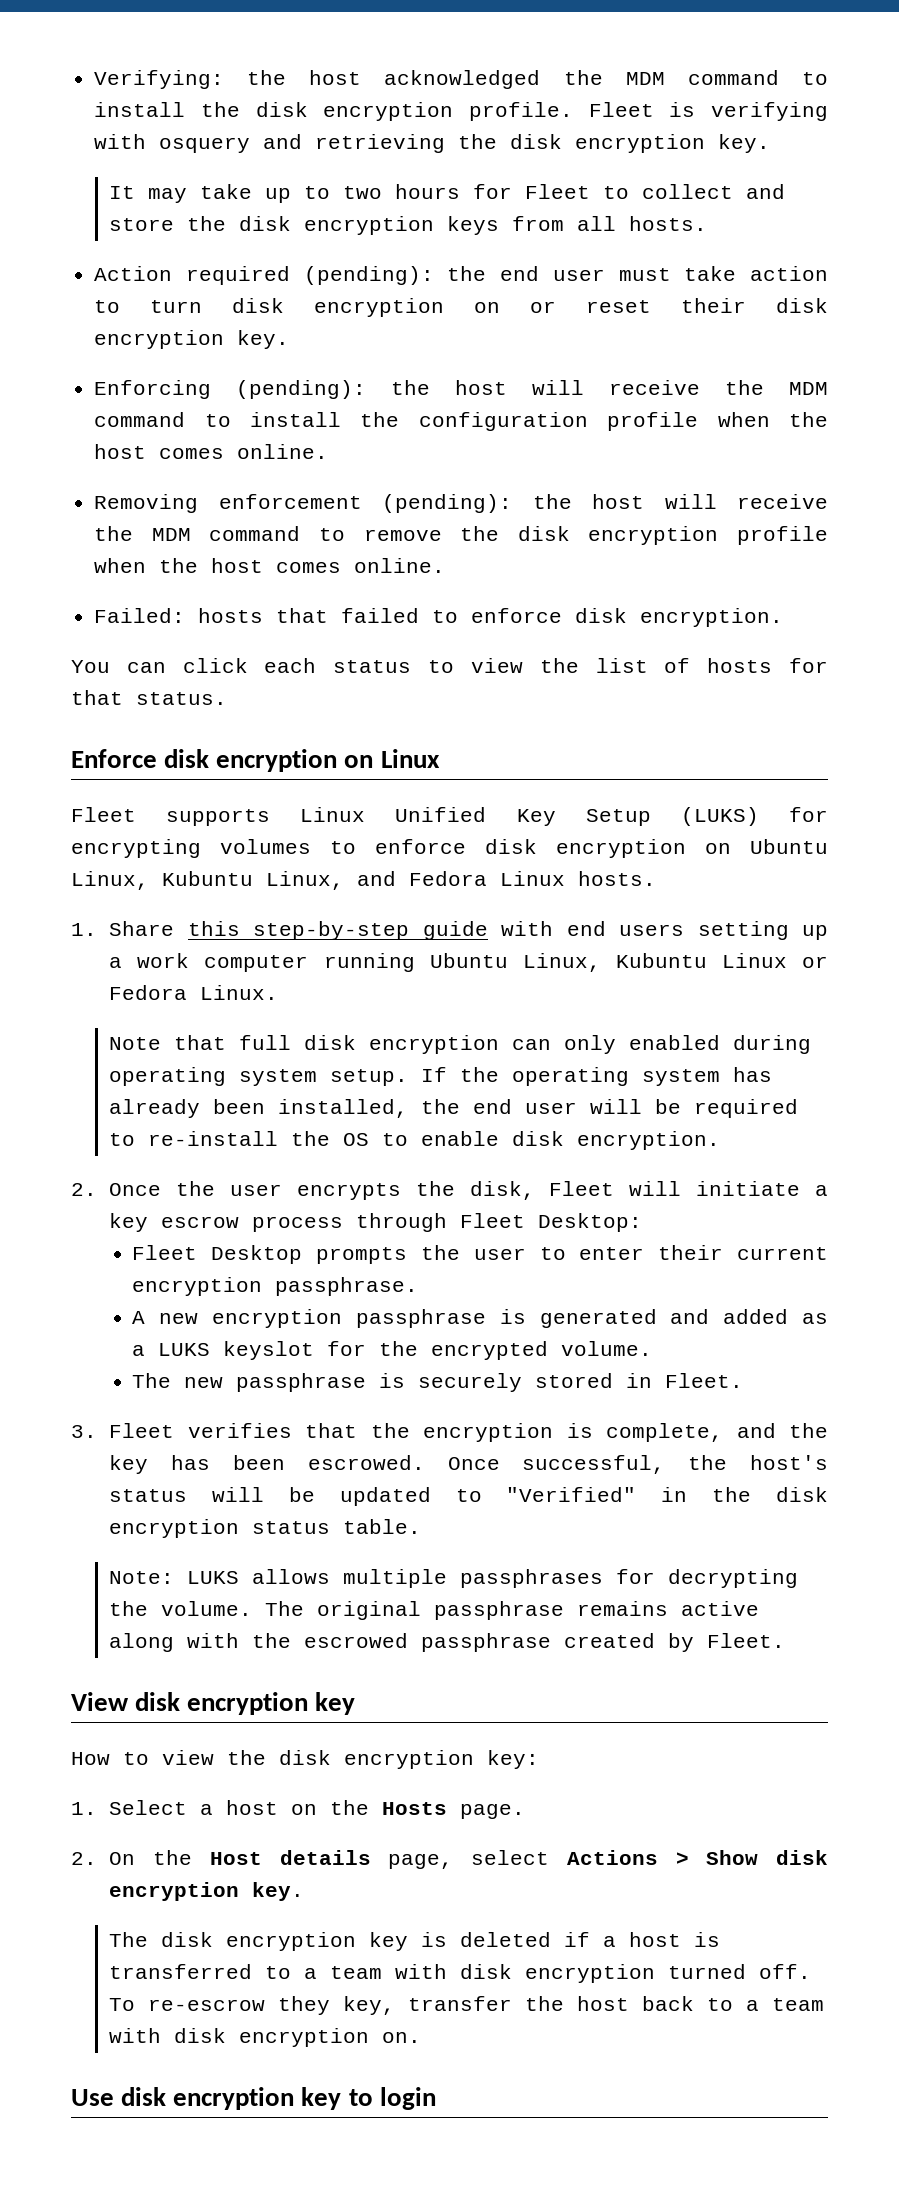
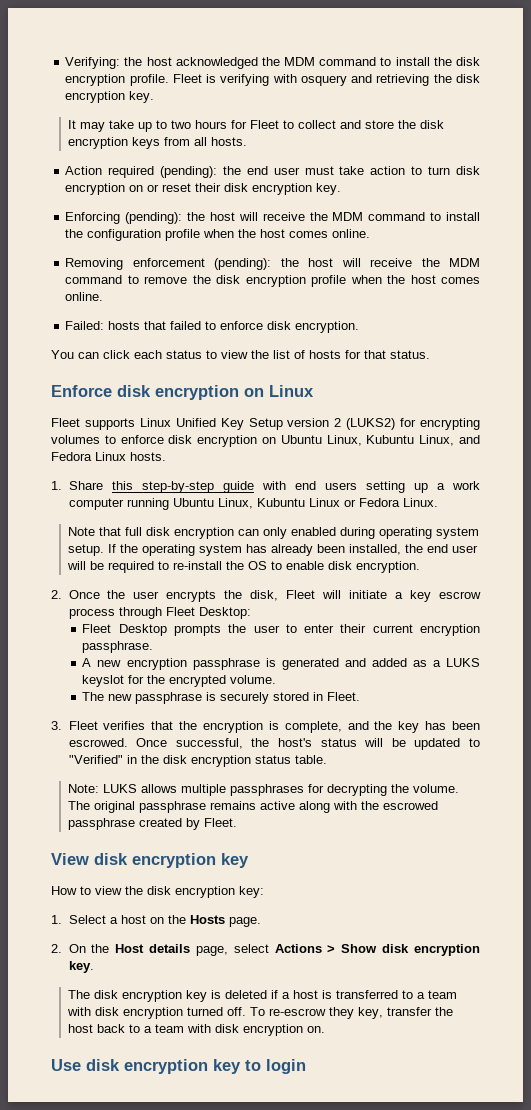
[680,807,759,826] (LUKS) -> [287,418,396,430] version 2 (LUKS2)

